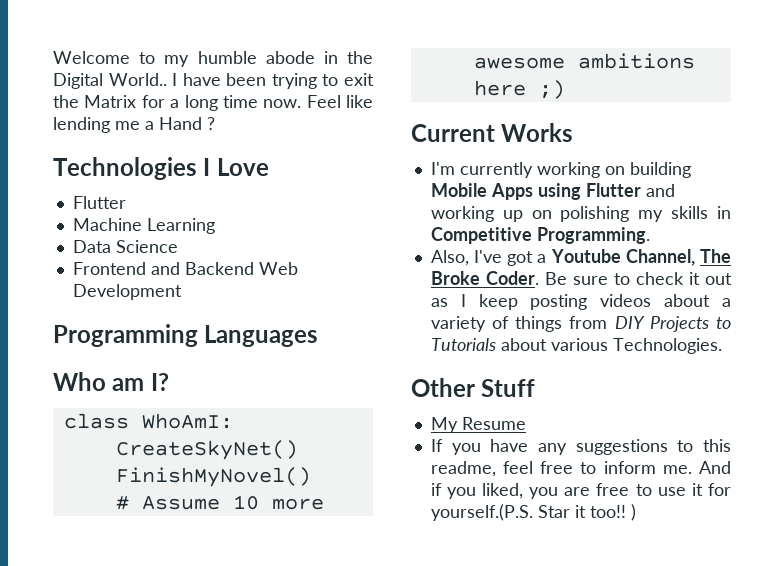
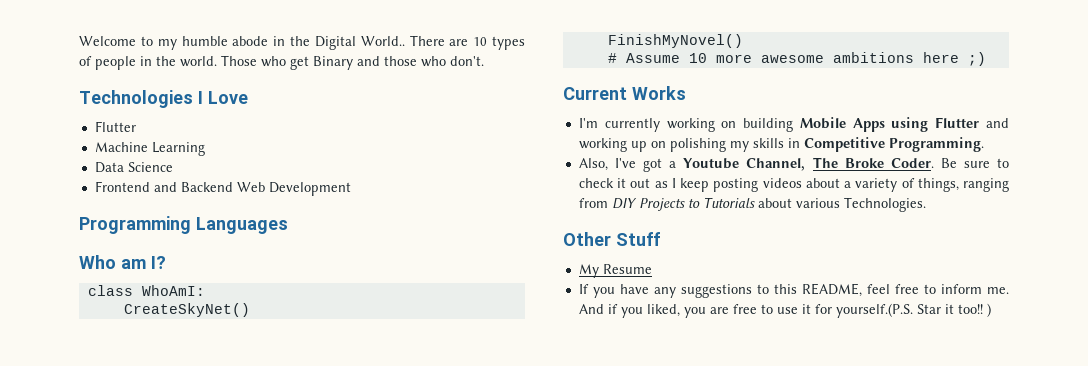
[172,73,374,89] [53,95,373,111] [53,117,215,133] I have been trying to exit the Matrix for a long time now. Feel like lending me a Hand ? -> [409,35,525,50] [79,55,484,70] There are 10 types of people in the world. Those who get Binary and those who don't.
[515,316,563,332] things -> [917,178,1009,192] things, ranging
[430,461,496,477] readme, -> [801,283,862,297] README,

